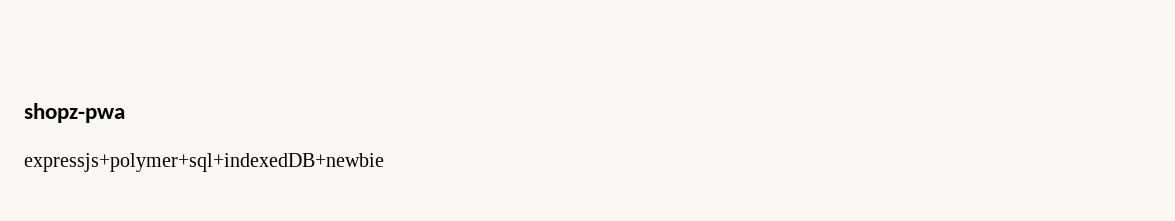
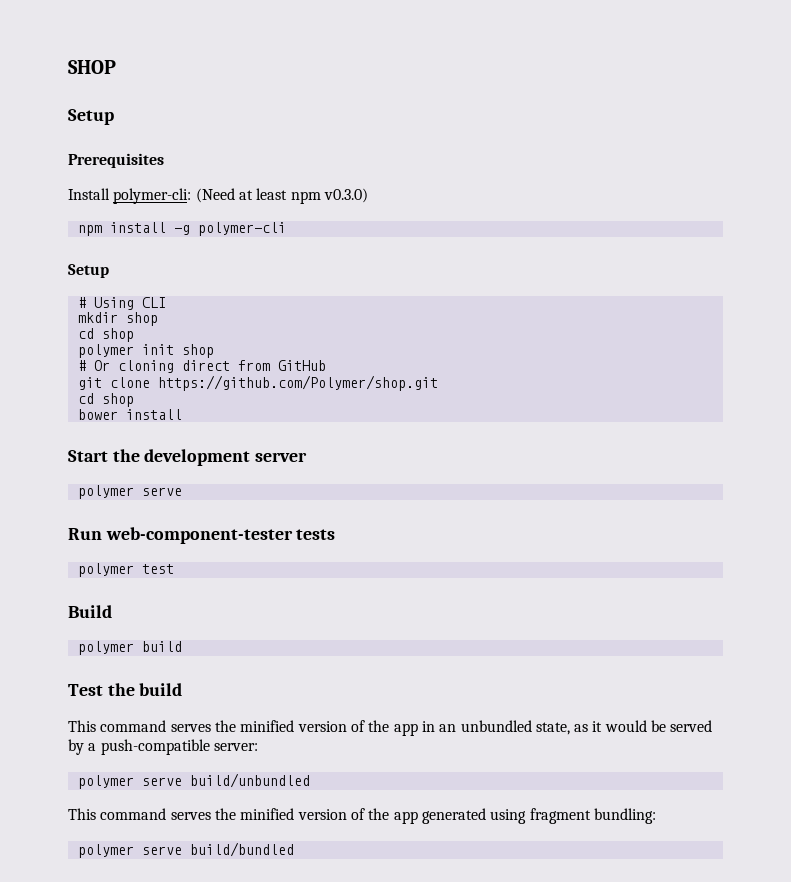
[24,103,125,123] [24,153,384,172] shopz-pwa // expressjs+polymer+sql+indexedDB+newbie -> [68,60,116,74] [68,109,114,125] [68,153,164,168] [68,188,368,204] [77,222,286,236] [68,264,109,278] [77,297,166,310] [77,312,158,326] [77,328,134,342] [77,344,214,358] [77,360,326,373] [77,375,438,391] [77,393,134,407] [77,409,182,420] [68,449,308,466] [77,485,182,499] [68,527,336,544] [77,563,174,577] [68,605,112,618] [77,641,182,655] [68,683,183,696] [68,720,713,736] [68,739,258,755] [77,773,310,789] [68,808,656,824] [77,842,294,858] SHOP // Setup // Prerequisites // Install polymer-cli: (Need at least npm v0.3.0) // npm install -g polymer-cli // Setup // # Using CLI // mkdir shop // cd shop // polymer init shop // # Or cloning direct from GitHub // git clone https://github.com/Polymer/shop.git // cd shop // bower install // Start the development server // polymer serve // Run web-component-tester tests // polymer test // Build // polymer build // Test the build // This command serves the minified version of the app in an unbundled state, as it would be served by a push-compatible server: // polymer serve build/unbundled // This command serves the minified version of the app generated using fragment bundling: // polymer serve build/bundled

